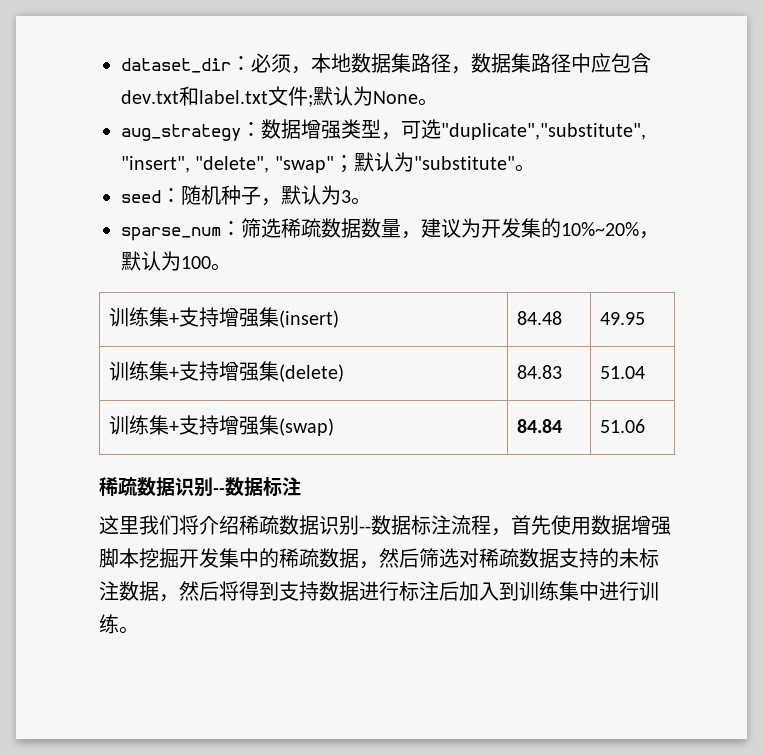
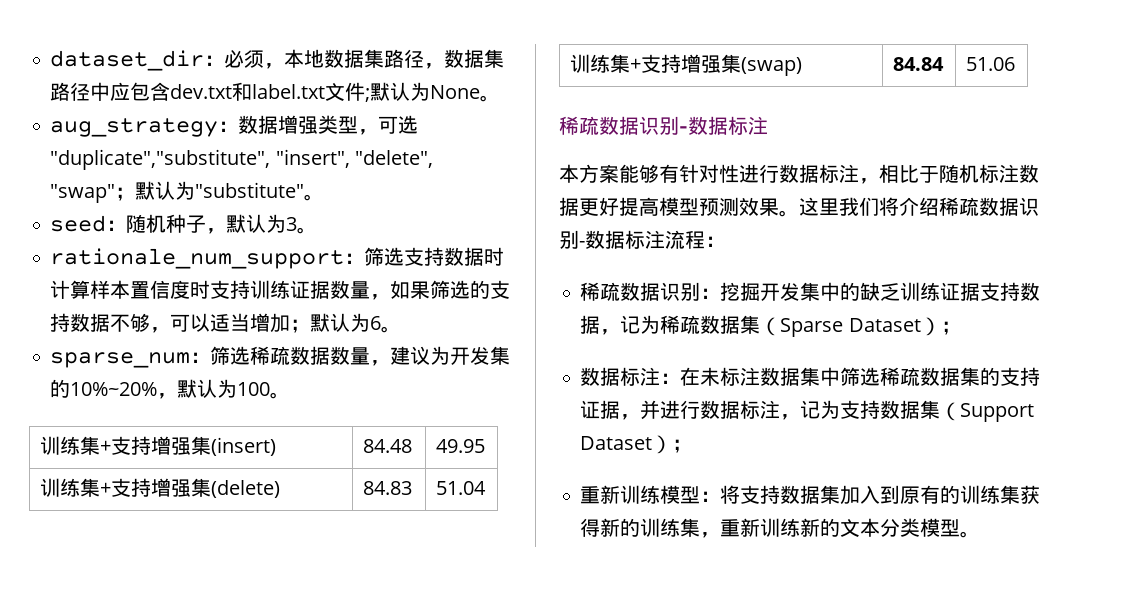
(371, 201) none -> [50,247,505,269] [50,280,511,300] [50,313,402,333] // rationale_num_support：筛选支持数据时计算样本置信度时支持训练证据数量，如果筛选的支持数据不够，可以适当增加；默认为6。
[213,488,225,494] -- -> [679,126,688,133] -
(301, 486) none -> [559,164,1039,184] [559,197,799,217] 本方案能够有针对性进行数据标注，相比于随机标注数据更好提高模型预测效果。
[359,526,371,533] -- -> [579,241,585,247] -
[491,515,671,536] [99,548,659,569] [99,581,659,602] [99,614,119,634] ，首先使用数据增强脚本挖掘开发集中的稀疏数据，然后筛选对稀疏数据支持的未标注数据，然后将得到支持数据进行标注后加入到训练集中进行训练 -> [705,236,725,247] [580,282,1041,301] [580,315,961,337] [580,367,1041,386] [580,400,1035,422] [580,435,693,454] [580,485,1041,505] [580,518,961,538] ： // 稀疏数据识别：挖掘开发集中的缺乏训练证据支持数据，记为稀疏数据集（Sparse Dataset）； // 数据标注：在未标注数据集中筛选稀疏数据集的支持证据，并进行数据标注，记为支持数据集（Support Dataset）； // 重新训练模型：将支持数据集加入到原有的训练集获得新的训练集，重新训练新的文本分类模型

